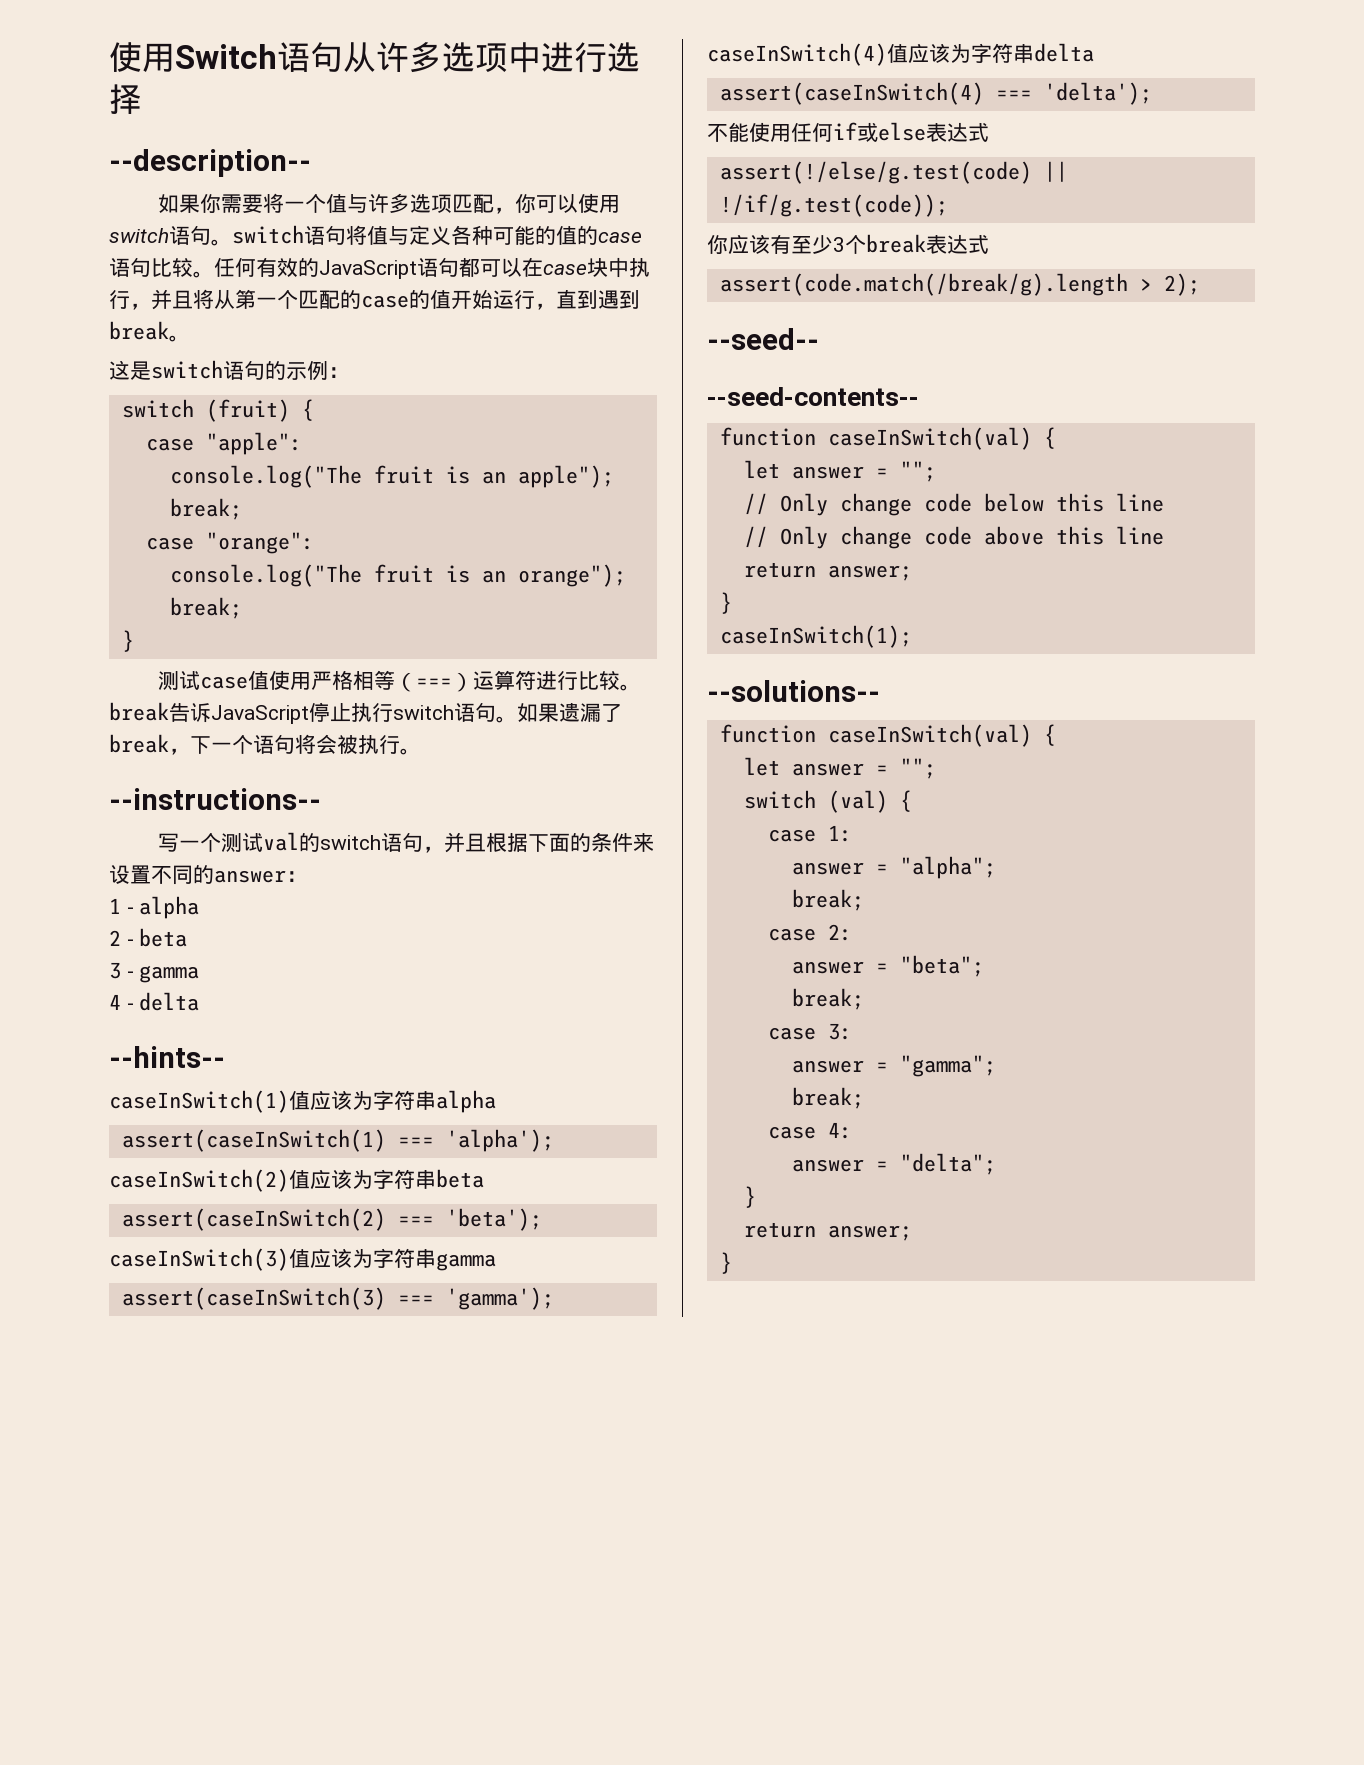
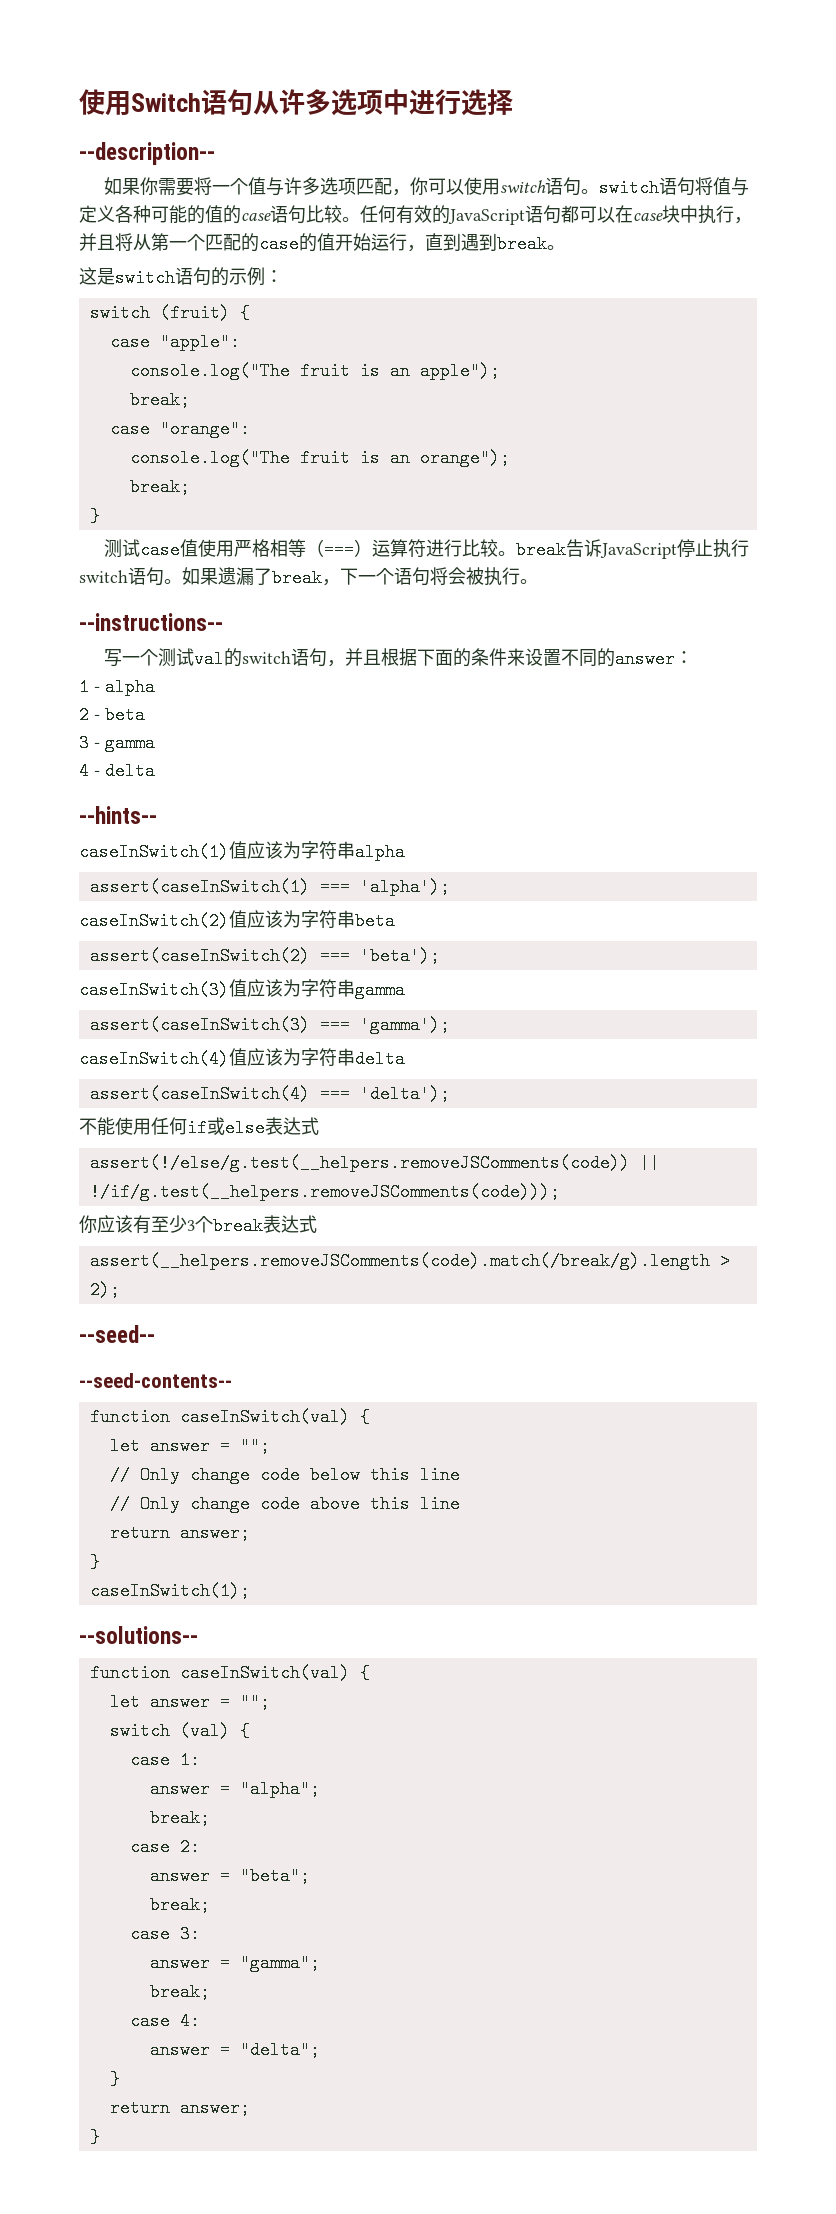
[719,161,1068,184] [719,194,948,217] assert(!/else/g.test(code) || !/if/g.test(code)); -> [89,1154,660,1172] [89,1183,560,1201] assert(!/else/g.test(__helpers.removeJSComments(code)) || !/if/g.test(__helpers.removeJSComments(code)));
[719,273,1128,296] assert(code.match(/break/g).length -> [89,1252,710,1270] assert(__helpers.removeJSComments(code).match(/break/g).length

